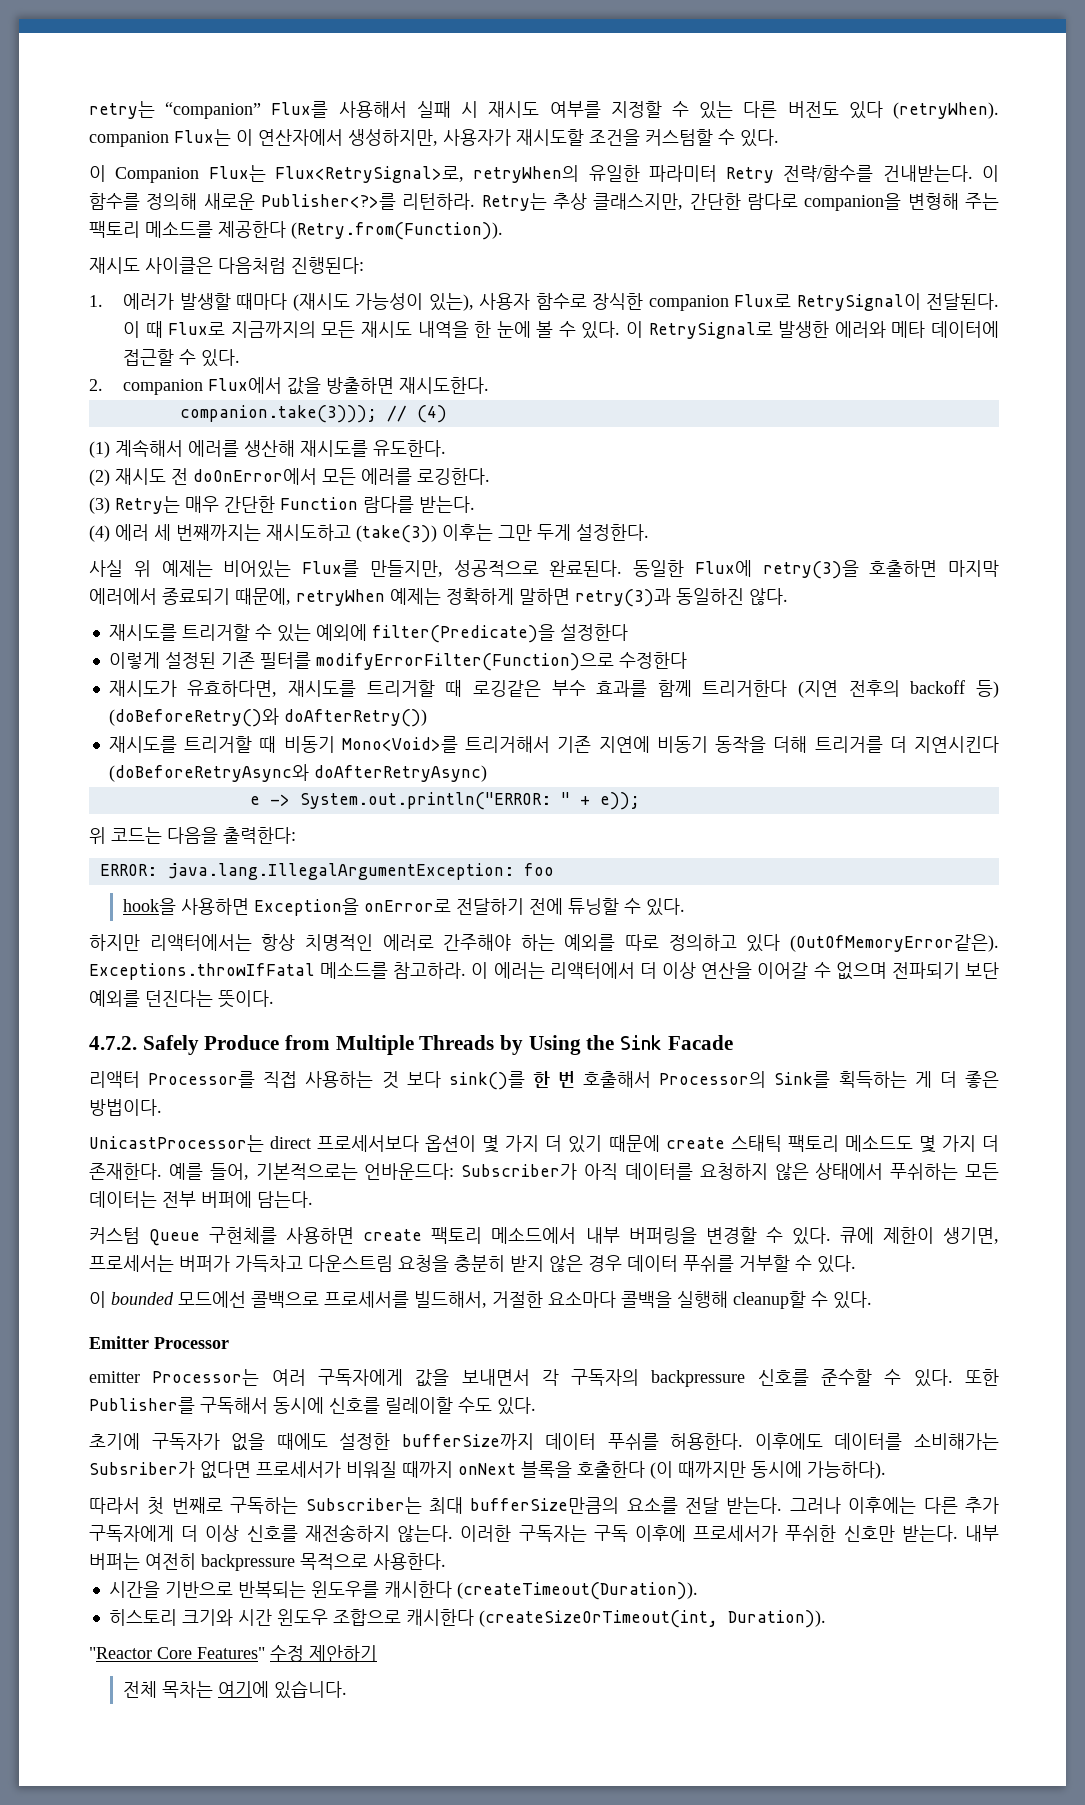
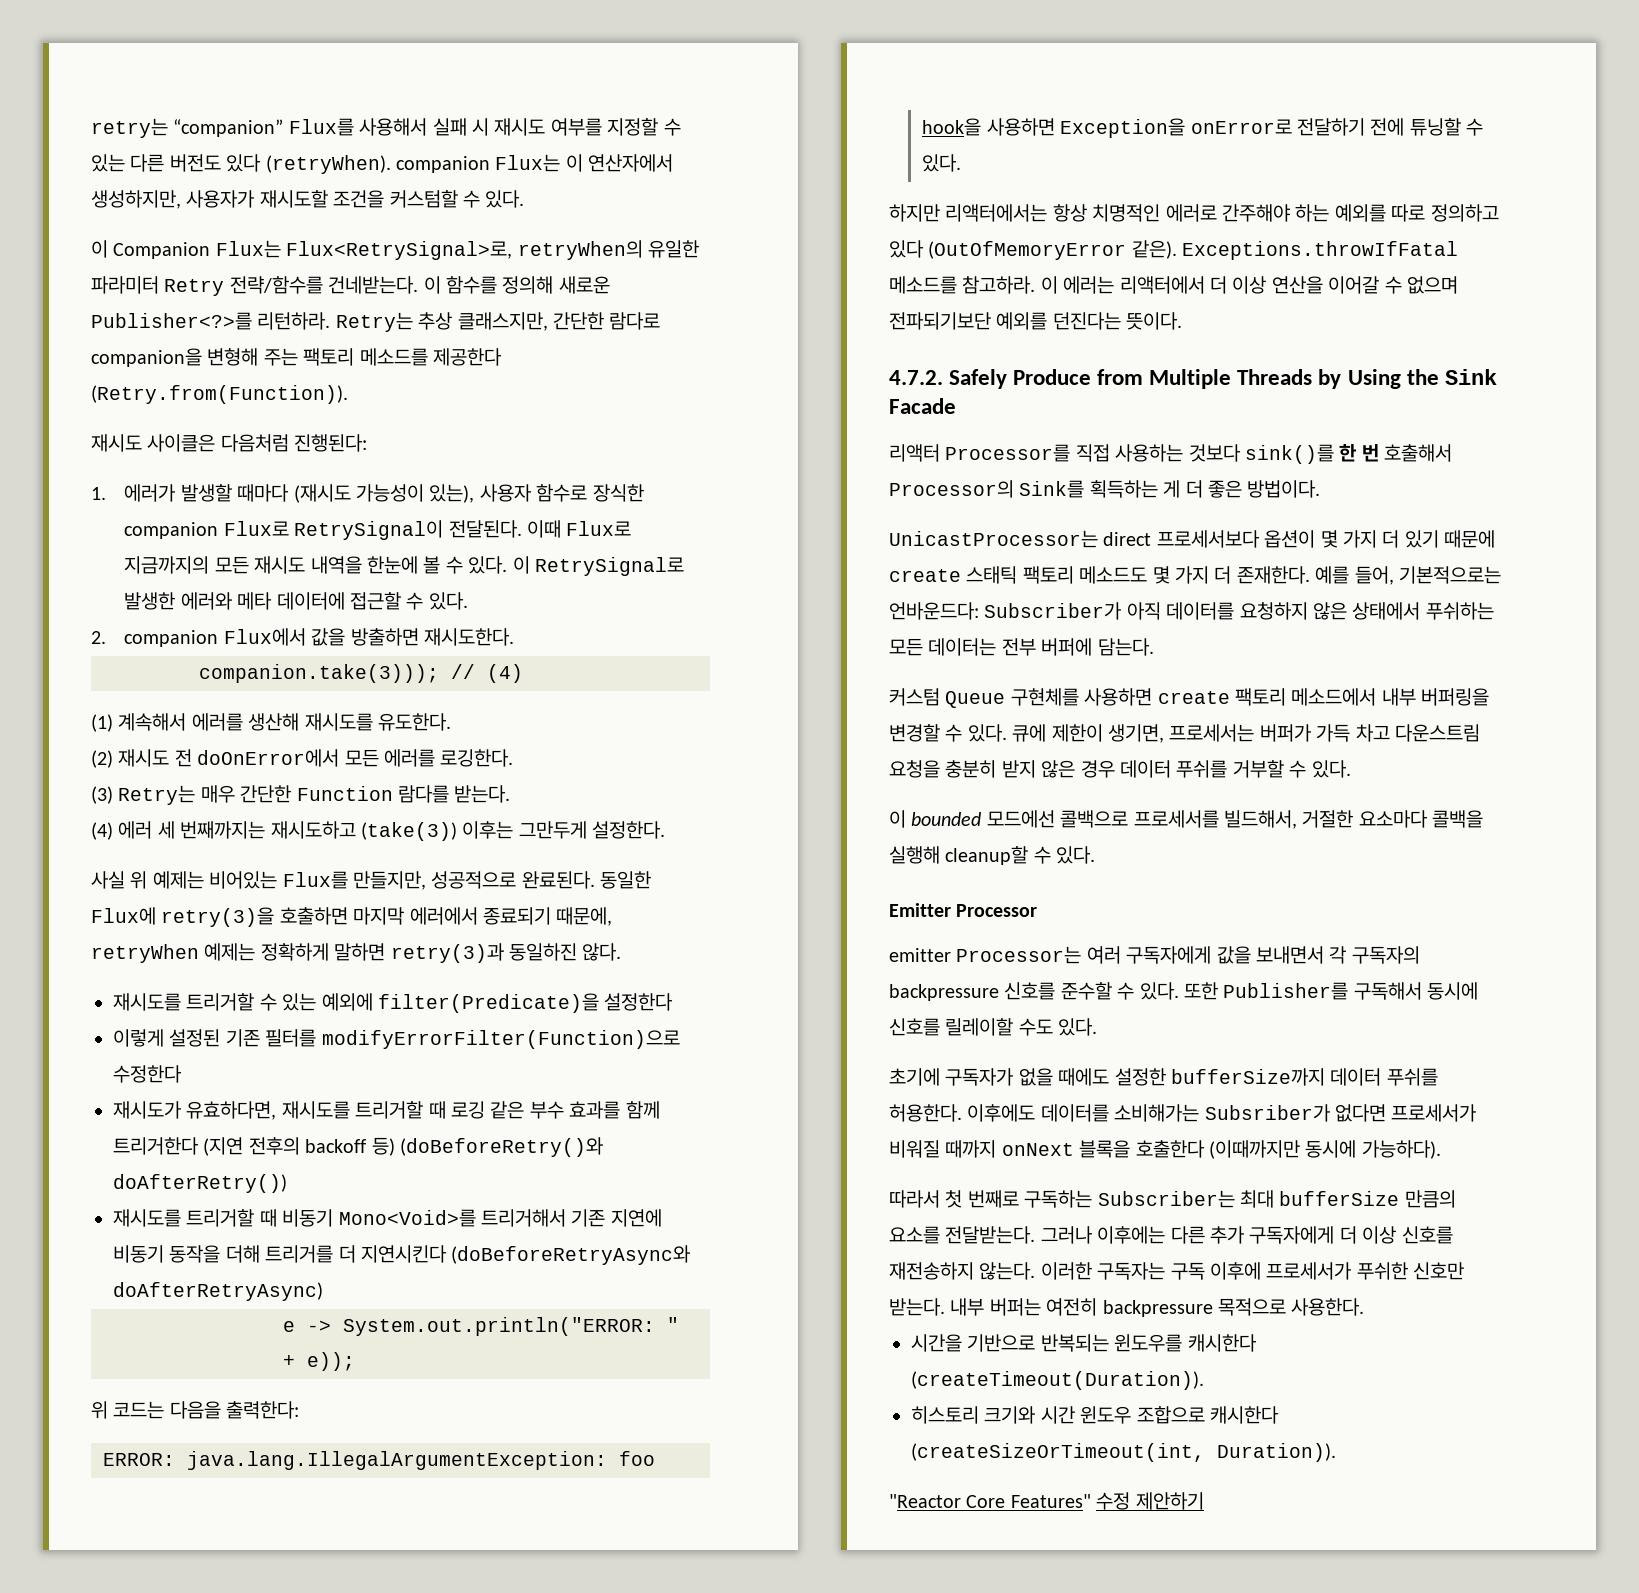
[882,165,973,182] 건내받는다. -> [328,276,419,294] 건네받는다.
[123,321,163,338] 이 때 -> [526,520,561,538] 이때
[474,321,531,338] 한 눈에 -> [366,556,418,574] 한눈에
[498,524,571,541] 그만 두게 -> [518,821,587,839] 그만두게
[472,680,541,697] 로깅같은 -> [450,1101,525,1119] 로깅 같은
[789,934,999,952] (OutOfMemoryError같은). -> [928,240,1177,260] (OutOfMemoryError 같은).
[891,962,1000,979] 전파되기 보단 -> [889,312,991,330] 전파되기보단
[381,1071,441,1089] 것 보다 -> [1188,444,1241,462] 것보다
[235,1255,303,1272] 가득차고 -> [1316,724,1390,742] 가득 차고
[650,1461,746,1479] (이 때까지만 -> [1209,1140,1300,1159] (이때까지만
[470,1497,783,1514] bufferSize만큼의 요소를 전달 받는다. -> [1279,1190,1456,1208] [889,1226,1036,1244] bufferSize 만큼의 요소를 전달받는다.
[123,1680,348,1699] // 전체 목차는 여기에 있습니다. -> (1204, 1501) none

